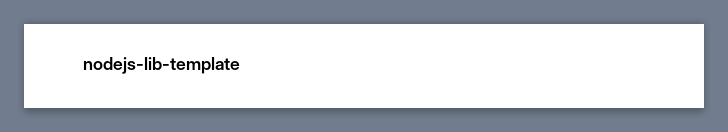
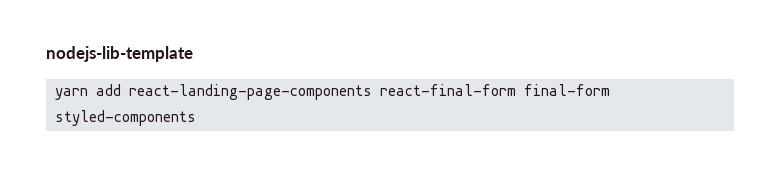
(240, 65) none -> [54,84,610,100] [54,110,196,126] // yarn add react-landing-page-components react-final-form final-form styled-components

